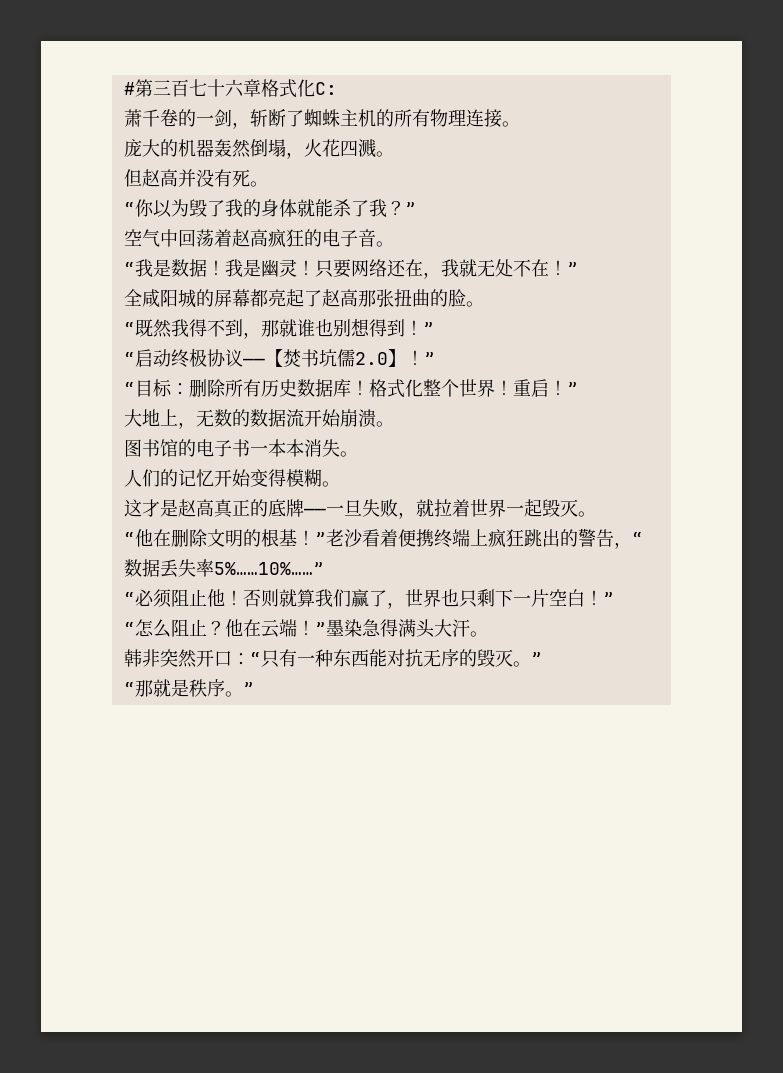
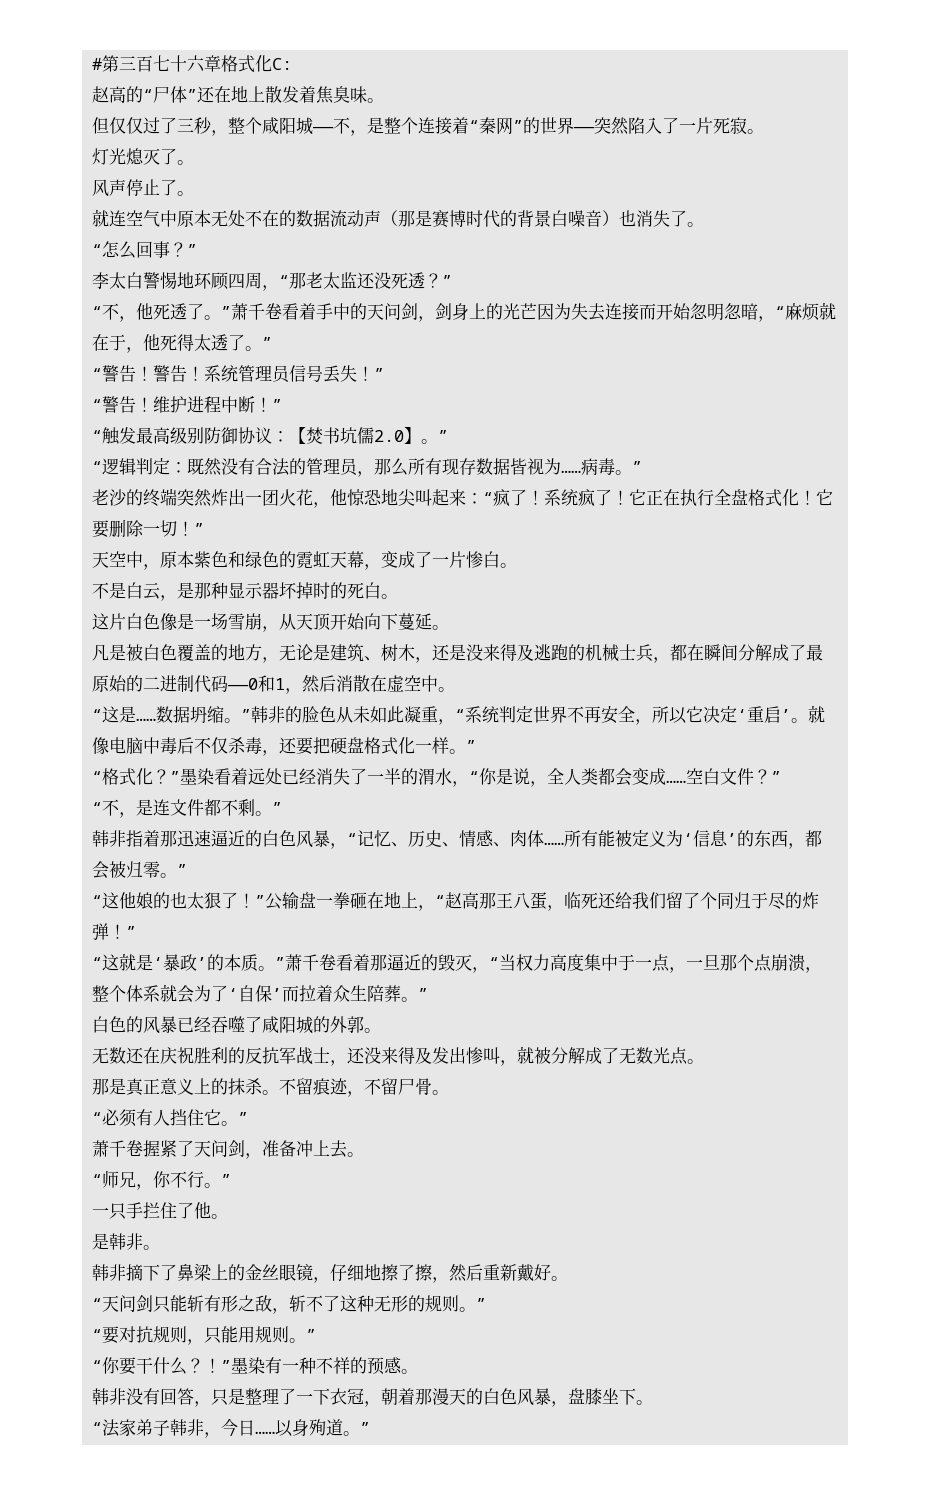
[124,109,520,129] [124,139,394,159] [124,169,268,187] [124,199,416,218] [124,229,394,248] [124,259,578,279] [124,289,484,308] [124,318,434,339] [124,348,435,368] [124,379,578,398] [124,409,394,429] [124,439,358,457] [124,469,340,487] [124,499,596,519] [124,528,643,549] [124,559,324,578] [124,589,614,609] [124,619,488,638] [124,649,542,668] [124,679,225,697] 萧千卷的一剑，斩断了蜘蛛主机的所有物理连接。 // 庞大的机器轰然倒塌，火花四溅。 // 但赵高并没有死。 // “你以为毁了我的身体就能杀了我？” // 空气中回荡着赵高疯狂的电子音。 // “我是数据！我是幽灵！只要网络还在，我就无处不在！” // 全咸阳城的屏幕都亮起了赵高那张扭曲的脸。 // “既然我得不到，那就谁也别想得到！” // “启动终极协议——【焚书坑儒2.0】！” // “目标：删除所有历史数据库！格式化整个世界！重启！” // 大地上，无数的数据流开始崩溃。 // 图书馆的电子书一本本消失。 // 人们的记忆开始变得模糊。 // 这才是赵高真正的底牌——一旦失败，就拉着世界一起毁灭。 // “他在删除文明的根基！”老沙看着便携终端上疯狂跳出的警告，“数据丢失率5%……10%……” // “必须阻止他！否则就算我们赢了，世界也只剩下一片空白！” // “怎么阻止？他在云端！”墨染急得满头大汗。 // 韩非突然开口：“只有一种东西能对抗无序的毁灭。” // “那就是秩序 -> [92,86,385,104] [92,117,765,136] [92,148,195,165] [92,179,195,197] [92,209,705,228] [92,241,198,259] [92,272,453,291] [92,302,837,322] [92,334,273,353] [92,365,385,383] [92,396,283,413] [92,427,449,445] [92,458,643,477] [92,488,834,508] [92,519,205,538] [92,551,518,570] [92,582,399,601] [92,613,450,632] [92,644,824,663] [92,675,456,694] [92,705,826,725] [92,737,477,756] [92,768,782,787] [92,799,283,818] [92,830,823,849] [92,861,188,879] [92,892,820,911] [92,923,137,940] [92,953,823,973] [92,984,429,1003] [92,1016,382,1034] [92,1046,705,1066] [92,1078,450,1097] [92,1109,249,1127] [92,1140,365,1159] [92,1170,232,1190] [92,1202,229,1220] [92,1233,161,1250] [92,1263,569,1283] [92,1295,487,1314] [92,1326,317,1345] [92,1357,419,1375] [92,1388,654,1407] [92,1418,344,1438] 赵高的“尸体”还在地上散发着焦臭味。 // 但仅仅过了三秒，整个咸阳城——不，是整个连接着“秦网”的世界——突然陷入了一片死寂。 // 灯光熄灭了。 // 风声停止了。 // 就连空气中原本无处不在的数据流动声（那是赛博时代的背景白噪音）也消失了。 // “怎么回事？” // 李太白警惕地环顾四周，“那老太监还没死透？” // “不，他死透了。”萧千卷看着手中的天问剑，剑身上的光芒因为失去连接而开始忽明忽暗，“麻烦就在于，他死得太透了。” // “警告！警告！系统管理员信号丢失！” // “警告！维护进程中断！” // “触发最高级别防御协议：【焚书坑儒2.0】。” // “逻辑判定：既然没有合法的管理员，那么所有现存数据皆视为……病毒。” // 老沙的终端突然炸出一团火花，他惊恐地尖叫起来：“疯了！系统疯了！它正在执行全盘格式化！它要删除一切！” // 天空中，原本紫色和绿色的霓虹天幕，变成了一片惨白。 // 不是白云，是那种显示器坏掉时的死白。 // 这片白色像是一场雪崩，从天顶开始向下蔓延。 // 凡是被白色覆盖的地方，无论是建筑、树木，还是没来得及逃跑的机械士兵，都在瞬间分解成了最原始的二进制代码——0和1，然后消散在虚空中。 // “这是……数据坍缩。”韩非的脸色从未如此凝重，“系统判定世界不再安全，所以它决定‘重启’。就像电脑中毒后不仅杀毒，还要把硬盘格式化一样。” // “格式化？”墨染看着远处已经消失了一半的渭水，“你是说，全人类都会变成……空白文件？” // “不，是连文件都不剩。” // 韩非指着那迅速逼近的白色风暴，“记忆、历史、情感、肉体……所有能被定义为‘信息’的东西，都会被归零。” // “这他娘的也太狠了！”公输盘一拳砸在地上，“赵高那王八蛋，临死还给我们留了个同归于尽的炸弹！” // “这就是‘暴政’的本质。”萧千卷看着那逼近的毁灭，“当权力高度集中于一点，一旦那个点崩溃，整个体系就会为了‘自保’而拉着众生陪葬。” // 白色的风暴已经吞噬了咸阳城的外郭。 // 无数还在庆祝胜利的反抗军战士，还没来得及发出惨叫，就被分解成了无数光点。 // 那是真正意义上的抹杀。不留痕迹，不留尸骨。 // “必须有人挡住它。” // 萧千卷握紧了天问剑，准备冲上去。 // “师兄，你不行。” // 一只手拦住了他。 // 是韩非。 // 韩非摘下了鼻梁上的金丝眼镜，仔细地擦了擦，然后重新戴好。 // “天问剑只能斩有形之敌，斩不了这种无形的规则。” // “要对抗规则，只能用规则。” // “你要干什么？！”墨染有一种不祥的预感。 // 韩非没有回答，只是整理了一下衣冠，朝着那漫天的白色风暴，盘膝坐下。 // “法家弟子韩非，今日……以身殉道

